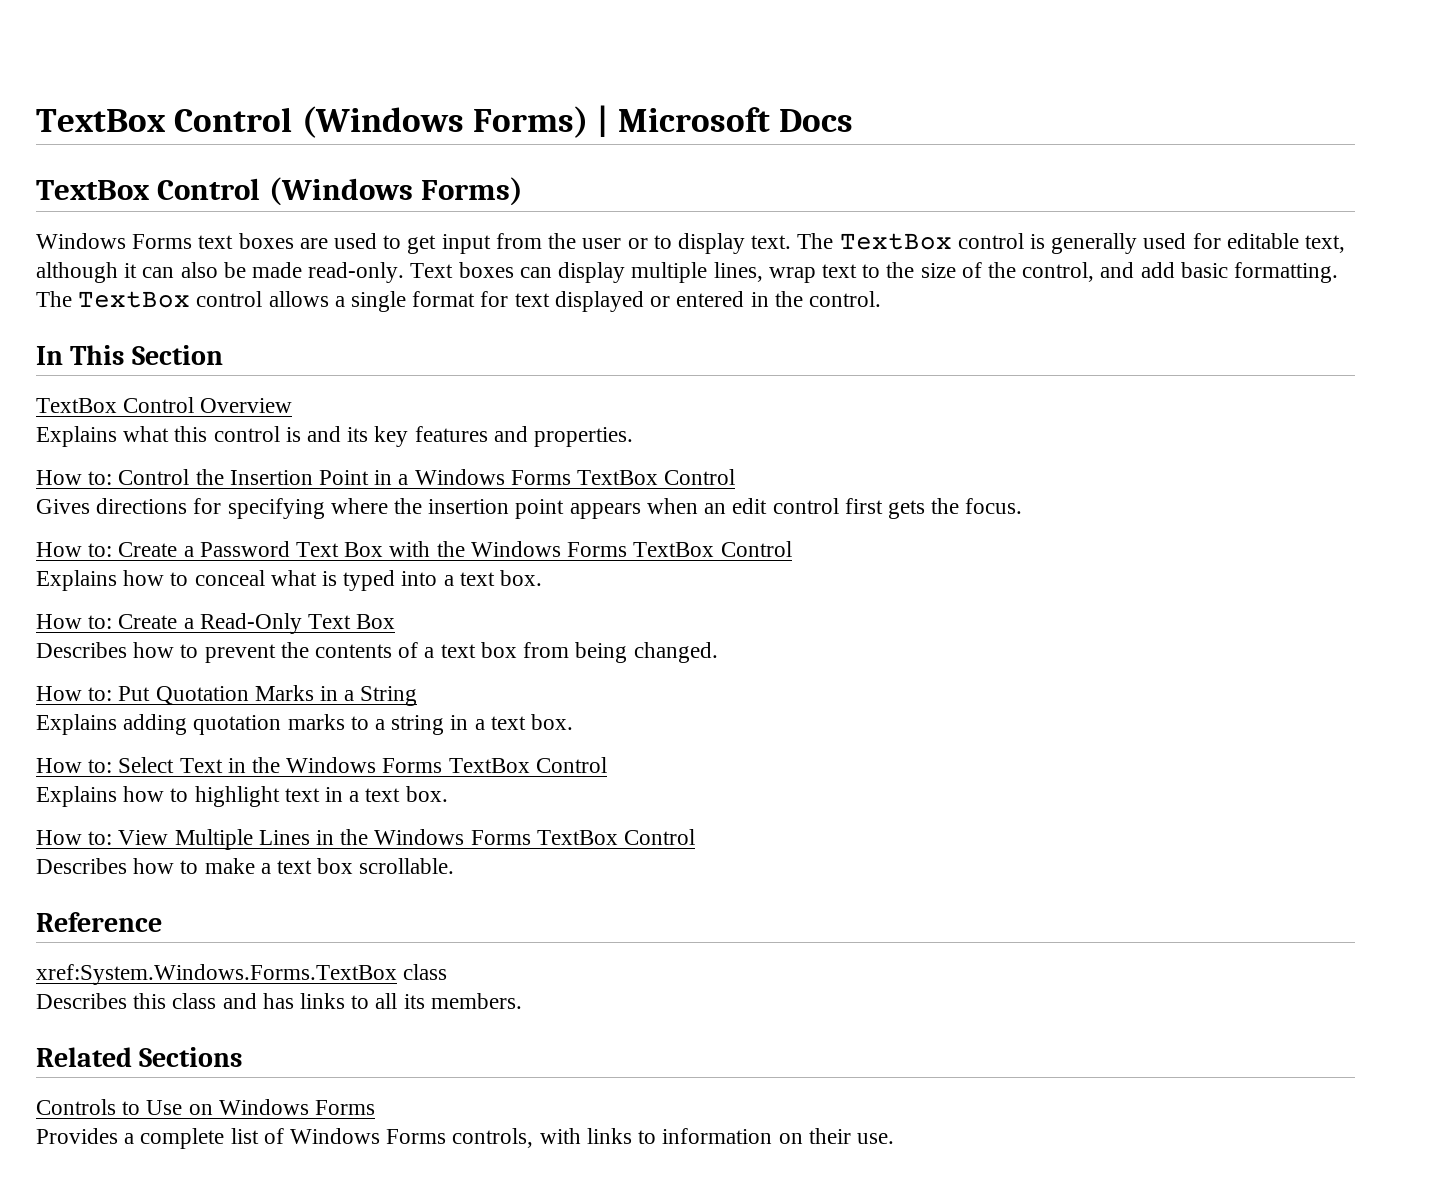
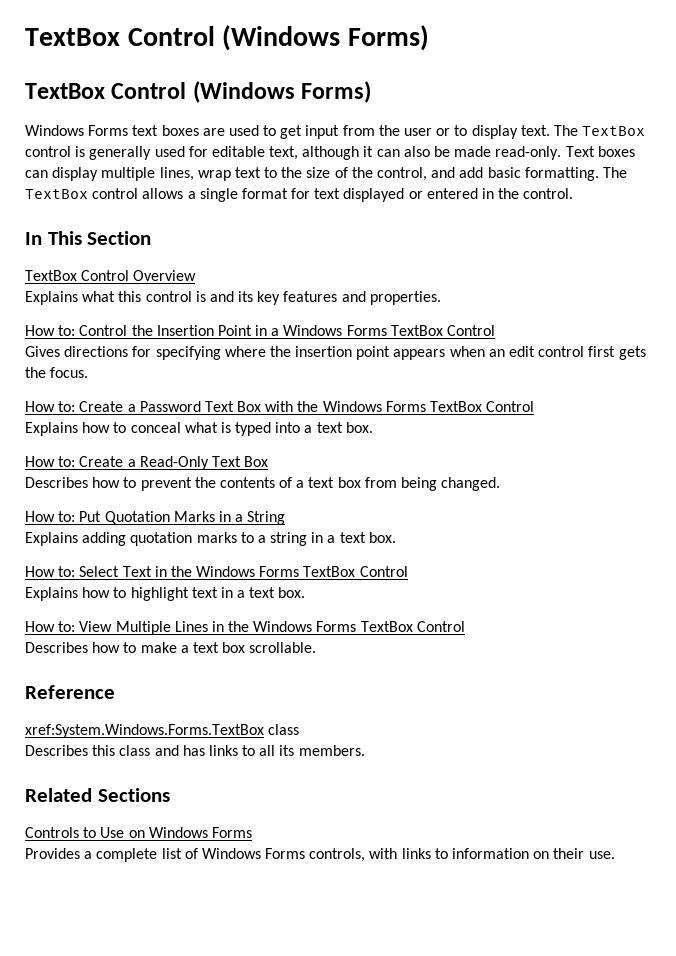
[36,105,853,138] TextBox Control (Windows Forms) | Microsoft Docs -> [25,25,429,51] TextBox Control (Windows Forms)

